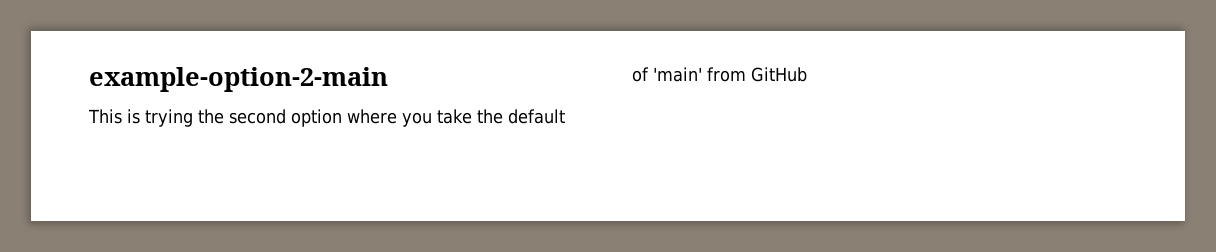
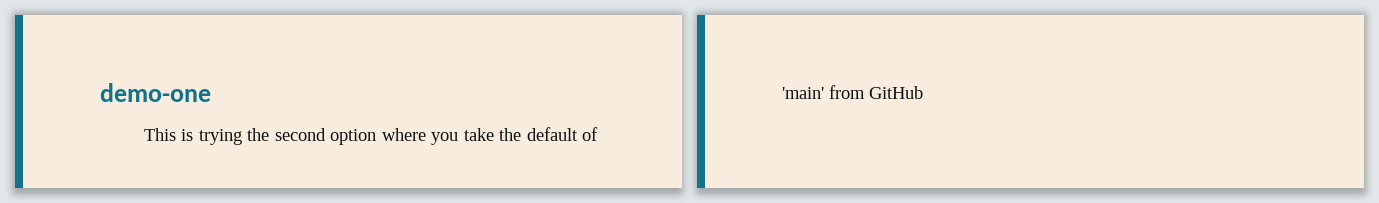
[89,67,388,92] example-option-2-main -> [100,83,211,102] demo-one

